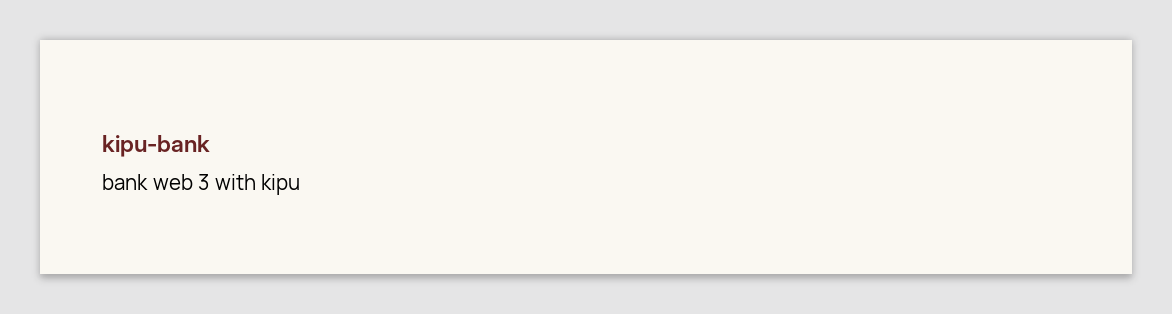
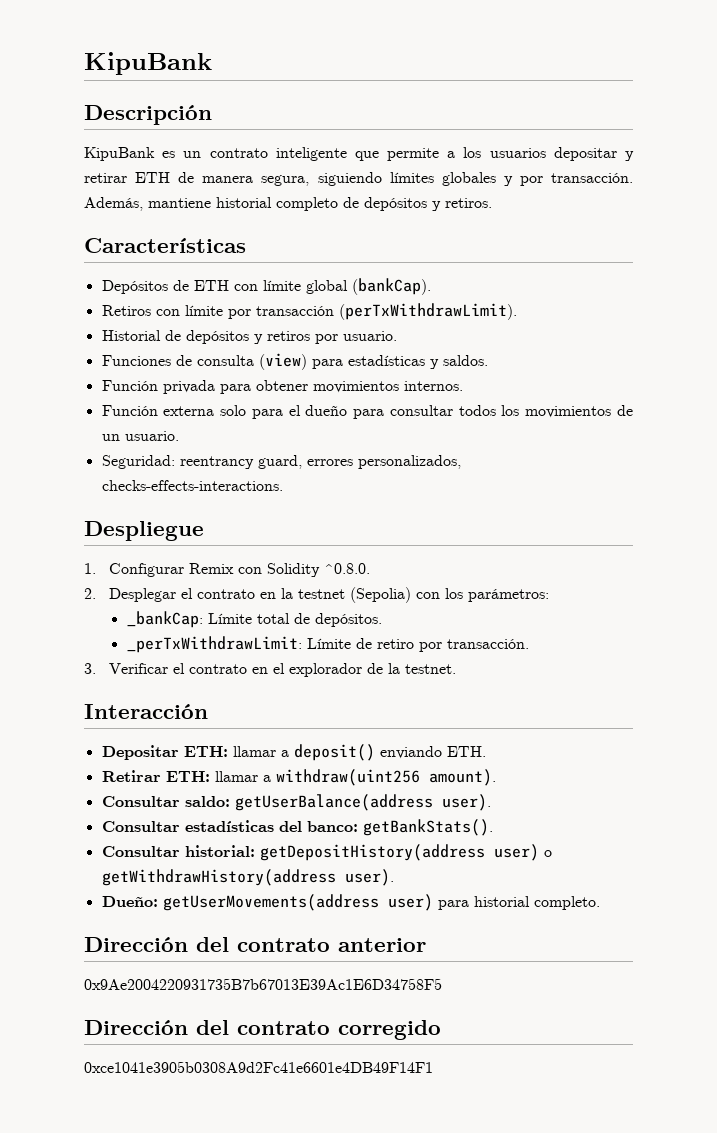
[102,135,210,157] [102,174,301,195] kipu-bank // bank web 3 with kipu -> [84,52,212,75] [84,105,212,125] [84,147,634,161] [84,172,634,186] [84,197,492,211] [84,238,246,253] [101,278,431,295] [101,303,517,320] [101,330,397,344] [101,353,488,370] [101,380,463,394] [101,405,633,419] [101,431,179,441] [101,455,461,469] [101,480,283,491] [84,521,204,541] [84,563,371,577] [84,587,550,603] [126,611,382,628] [126,636,529,653] [84,663,457,677] [84,704,208,719] [101,744,486,761] [101,769,496,786] [101,794,491,811] [101,819,493,836] [101,844,552,861] [101,869,394,886] [101,894,600,911] [84,937,426,952] [84,978,442,990] [84,1020,441,1040] [84,1061,433,1073] KipuBank // Descripción // KipuBank es un contrato inteligente que permite a los usuarios depositar y retirar ETH de manera segura, siguiendo límites globales y por transacción. Además, mantiene historial completo de depósitos y retiros. // Características // Depósitos de ETH con límite global (bankCap). // Retiros con límite por transacción (perTxWithdrawLimit). // Historial de depósitos y retiros por usuario. // Funciones de consulta (view) para estadísticas y saldos. // Función privada para obtener movimientos internos. // Función externa solo para el dueño para consultar todos los movimientos de un usuario. // Seguridad: reentrancy guard, errores personalizados, checks-effects-interactions. // Despliegue // 1. Configurar Remix con Solidity ^0.8.0. // 2. Desplegar el contrato en la testnet (Sepolia) con los parámetros: // _bankCap: Límite total de depósitos. // _perTxWithdrawLimit: Límite de retiro por transacción. // 3. Verificar el contrato en el explorador de la testnet. // Interacción // Depositar ETH: llamar a deposit() enviando ETH. // Retirar ETH: llamar a withdraw(uint256 amount). // Consultar saldo: getUserBalance(address user). // Consultar estadísticas del banco: getBankStats(). // Consultar historial: getDepositHistory(address user) o getWithdrawHistory(address user). // Dueño: getUserMovements(address user) para historial completo. // Dirección del contrato anterior // 0x9Ae2004220931735B7b67013E39Ac1E6D34758F5 // Dirección del contrato corregido // 0xce1041e3905b0308A9d2Fc41e6601e4DB49F14F1

